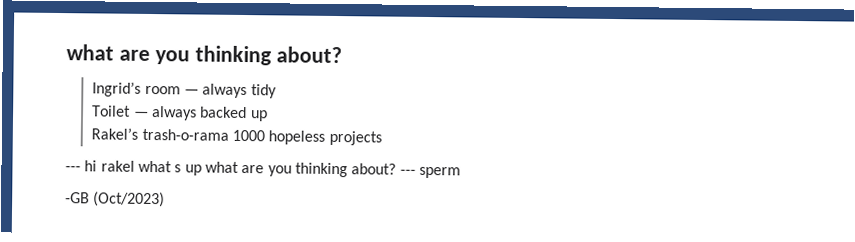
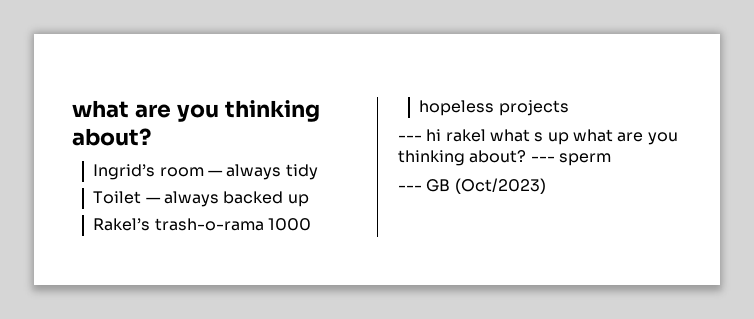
[65,192,90,204] -GB -> [398,179,451,192] --- GB

